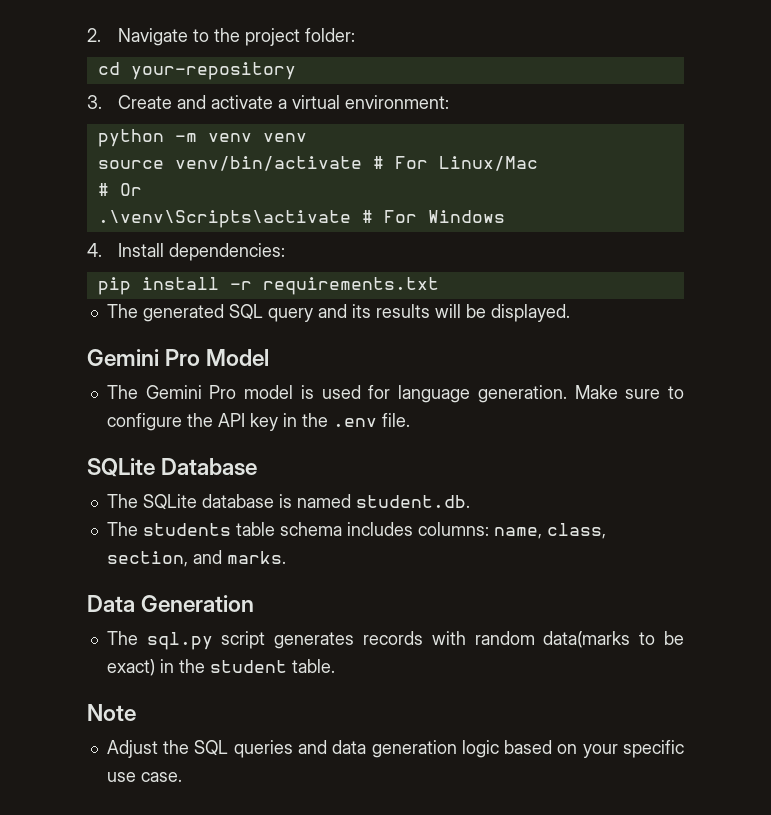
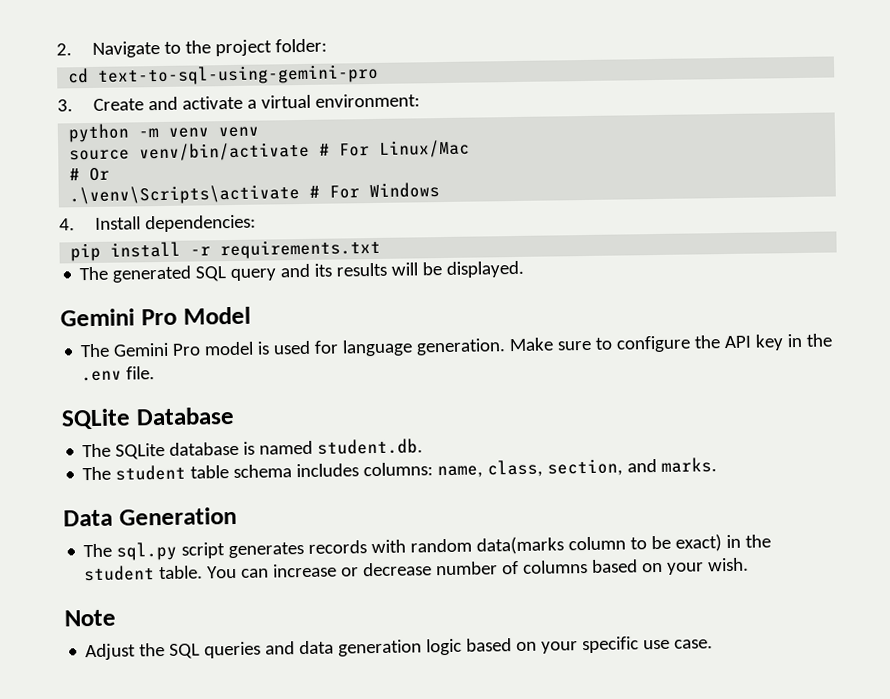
[130,62,296,80] your-repository -> [97,63,380,86] text-to-sql-using-gemini-pro
[142,523,231,536] students -> [115,464,187,481] student
(631, 639) none -> [568,536,627,551] column
(335, 666) none -> [207,557,750,579] You can increase or decrease number of columns based on your wish.

